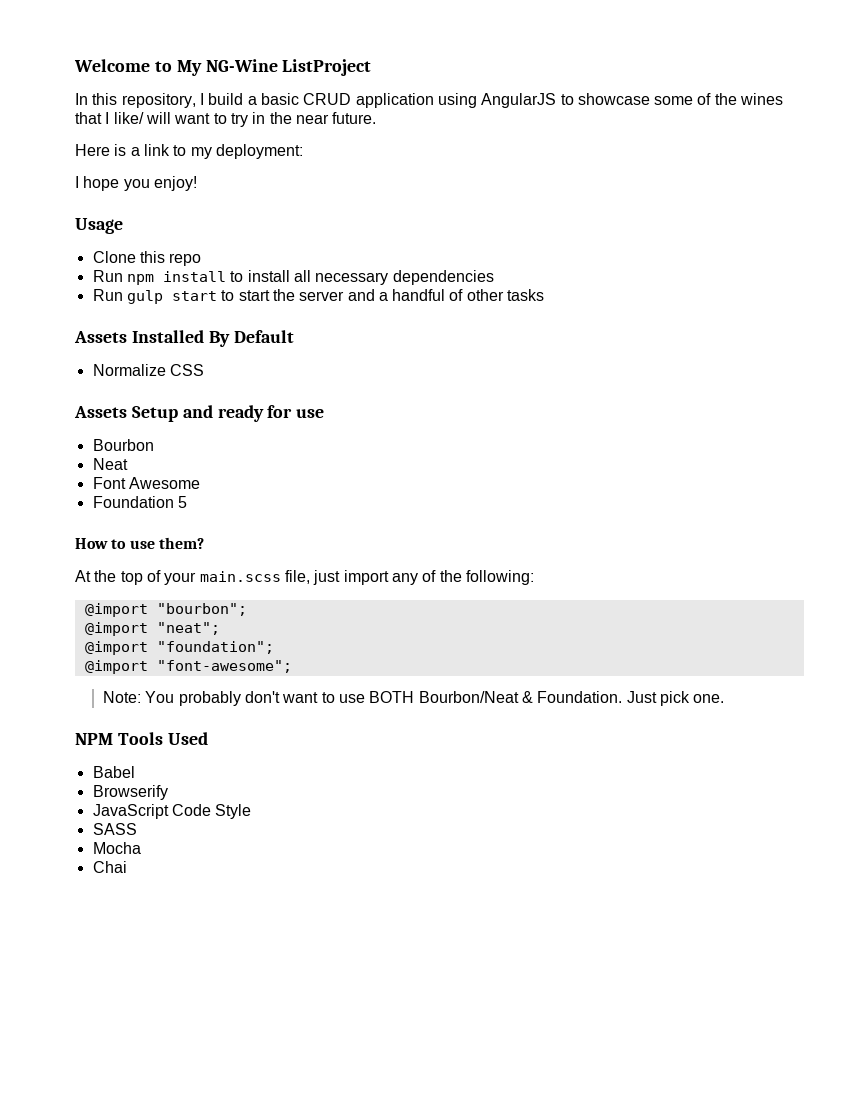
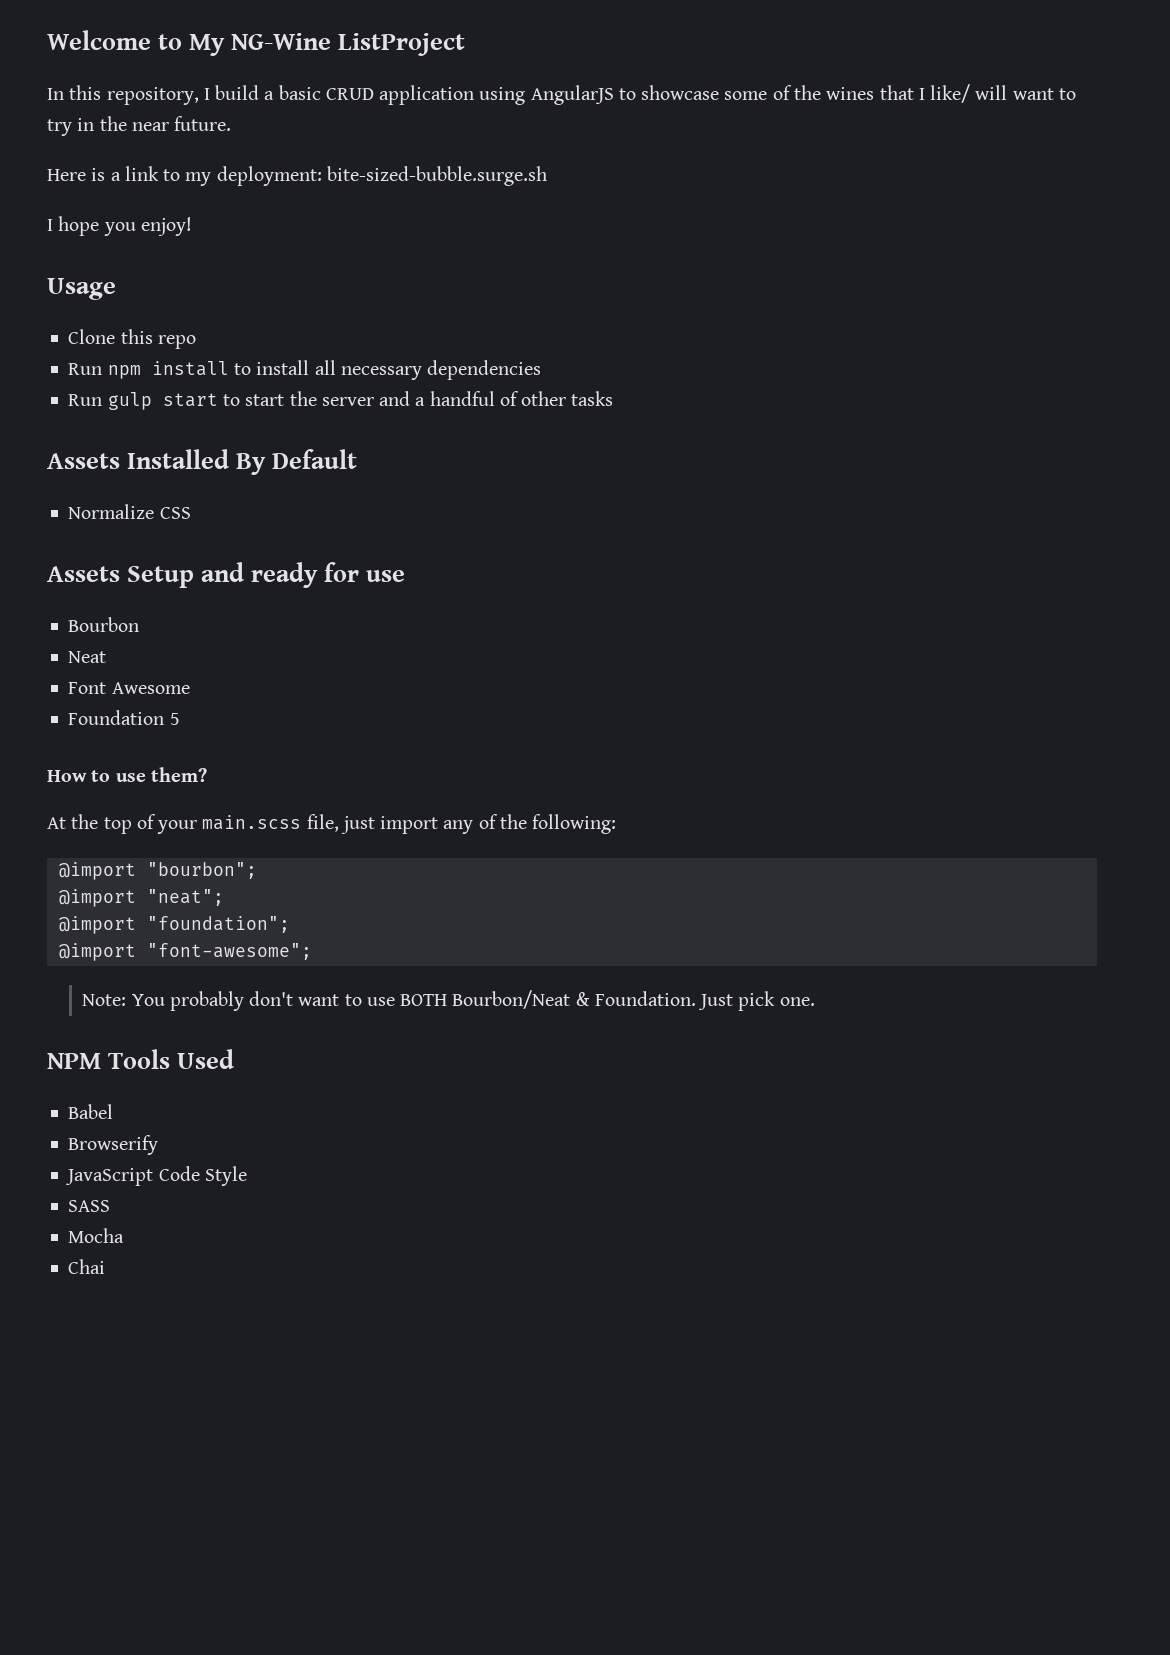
(303, 151) none -> [326,166,547,186] bite-sized-bubble.surge.sh

